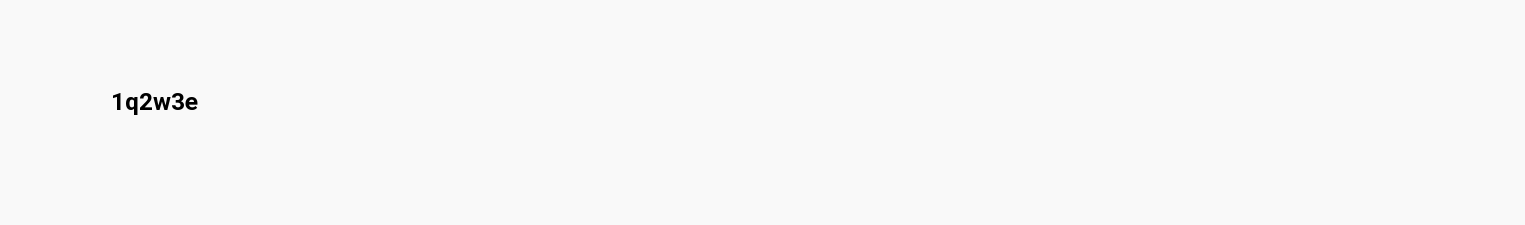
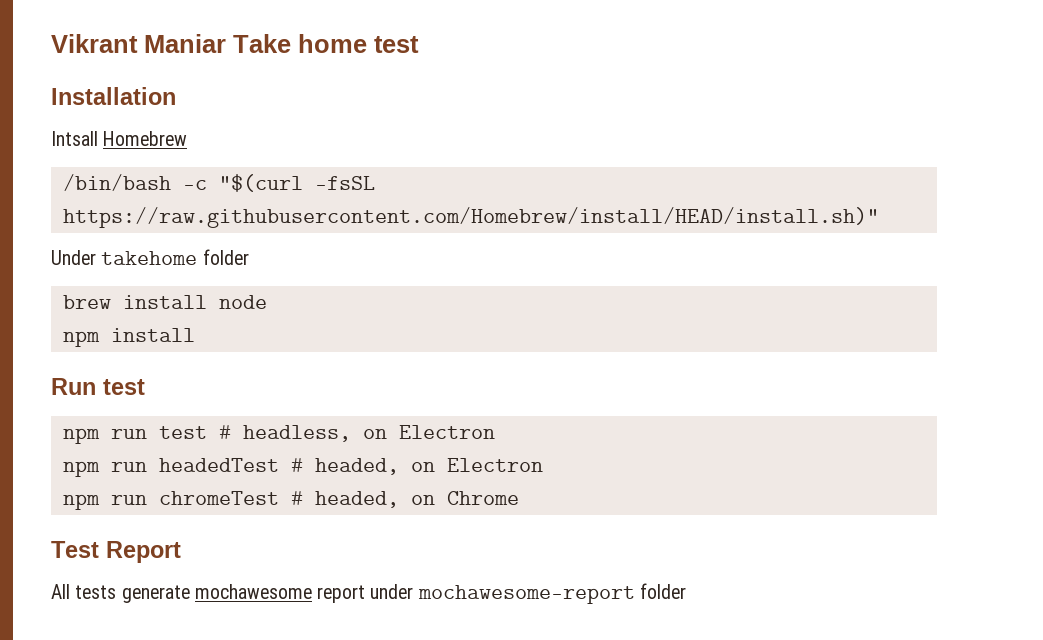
[111,93,198,115] 1q2w3e -> [51,34,419,53] [51,87,176,105] [51,131,188,146] [62,174,375,192] [62,207,879,228] [51,249,249,265] [62,295,267,309] [62,328,195,347] [51,378,145,395] [62,425,495,444] [62,458,543,477] [62,491,519,510] [51,541,181,563] [51,583,686,604] Vikrant Maniar Take home test // Installation // Intsall Homebrew // /bin/bash -c "$(curl -fsSL https://raw.githubusercontent.com/Homebrew/install/HEAD/install.sh)" // Under takehome folder // brew install node // npm install // Run test // npm run test # headless, on Electron // npm run headedTest # headed, on Electron // npm run chromeTest # headed, on Chrome // Test Report // All tests generate mochawesome report under mochawesome-report folder

